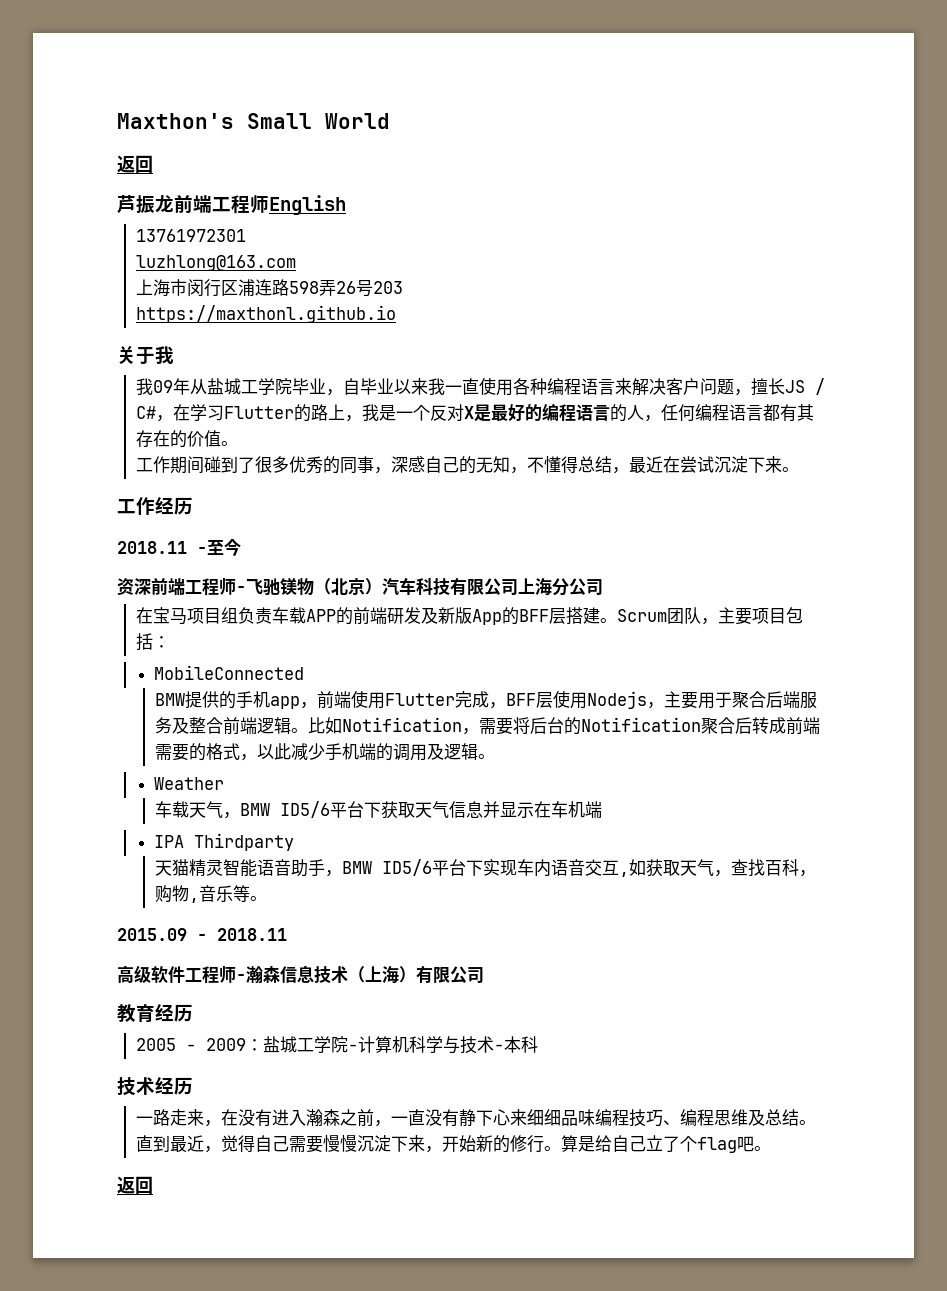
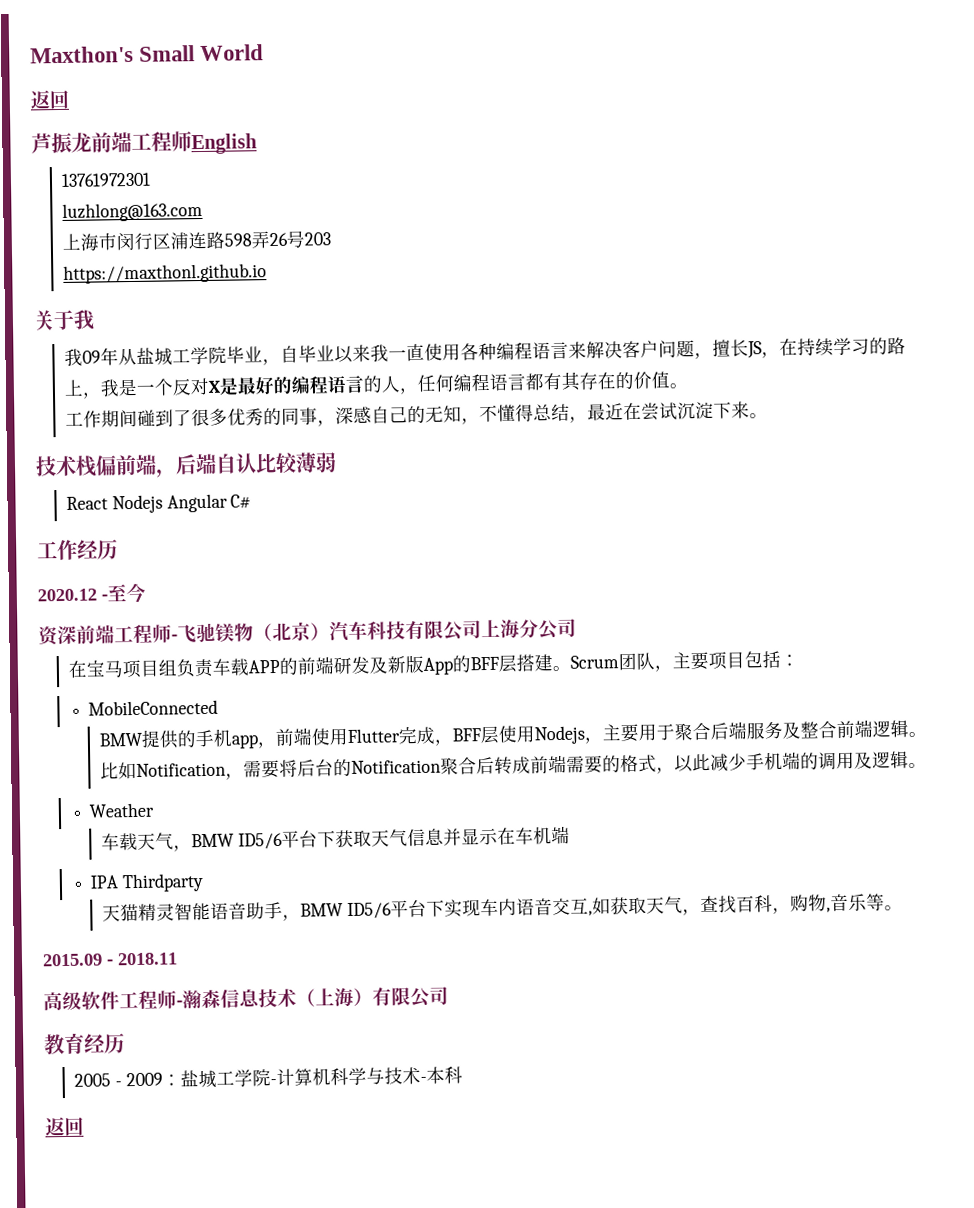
[814,378,825,395] [135,404,294,422] / C#，在学习Flutter -> [761,337,871,359] ，在持续学习
(799, 469) none -> [35,452,337,478] [66,493,252,514] // 技术栈偏前端，后端自认比较薄弱 // React Nodejs Angular C#
[117,541,187,554] 2018.11 -> [37,588,97,602] 2020.12
[117,1077,193,1096] [135,1109,816,1127] [135,1134,771,1153] // 技术经历 // 一路走来，在没有进入瀚森之前，一直没有静下心来细细品味编程技巧、编程思维及总结。直到最近，觉得自己需要慢慢沉淀下来，开始新的修行。算是给自己立了个flag吧。 -> (463, 1075) none

